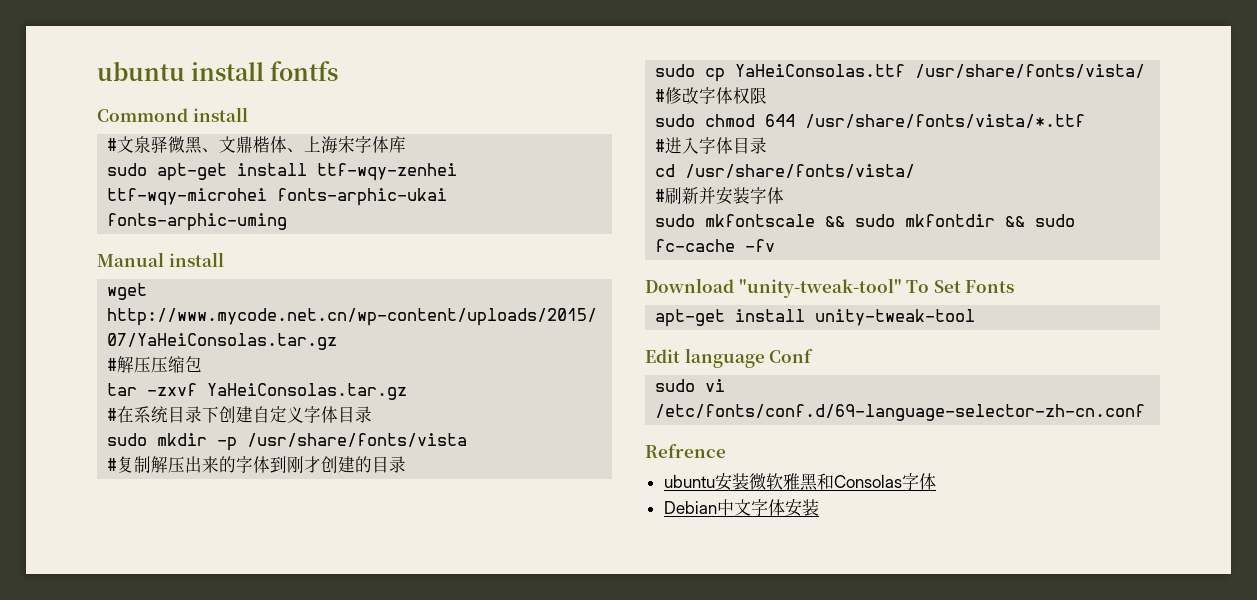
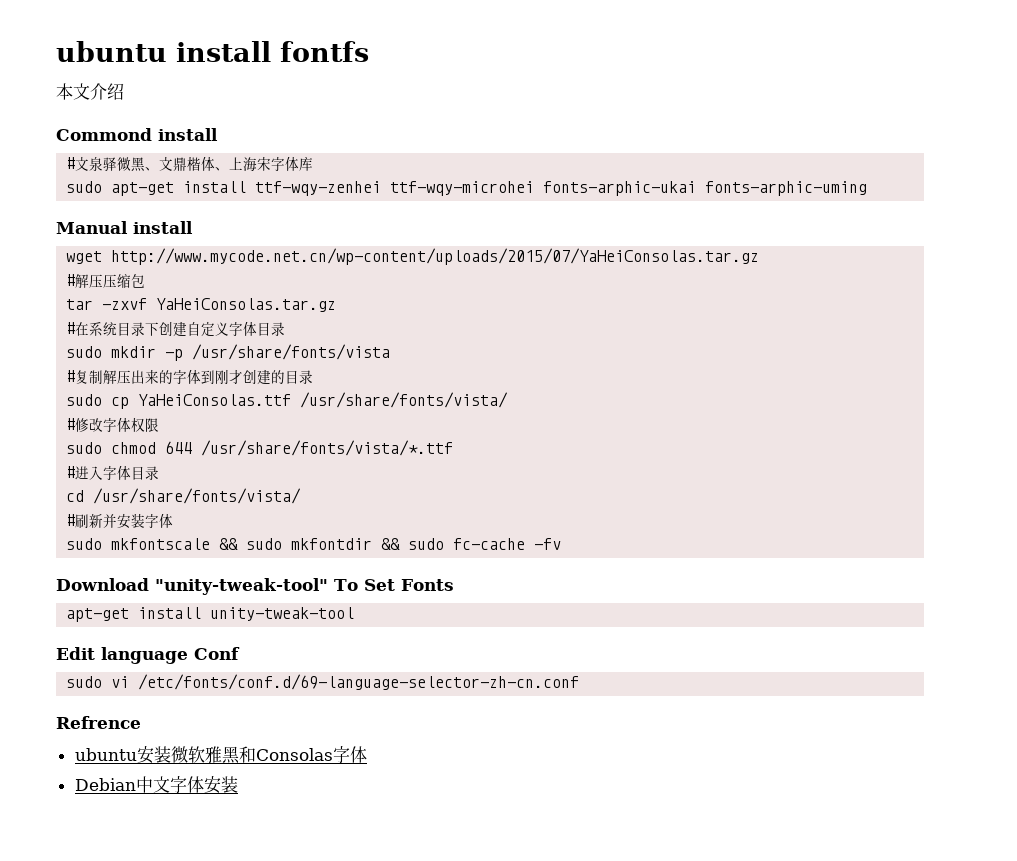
(339, 71) none -> [56,83,124,100] // 本文介绍

